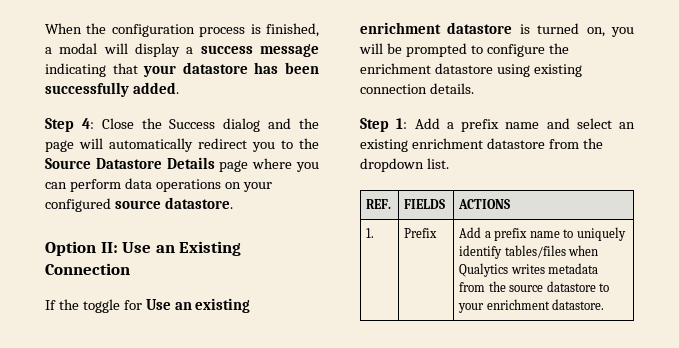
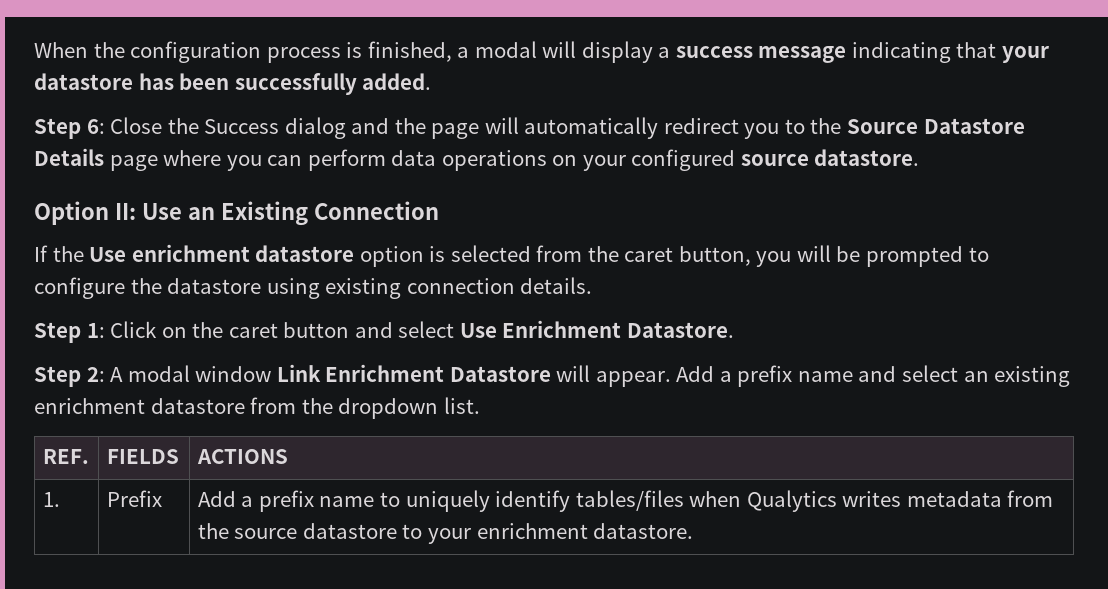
[81,118,94,129] 4: -> [86,119,105,134] 6:
[82,298,251,313] [360,22,605,37] toggle for Use an existing enrichment datastore is turned on, -> [89,244,751,267] Use enrichment datastore option is selected from the caret button,
[360,63,431,74] enrichment -> (162, 286) none
(408, 123) none -> [110,320,734,338] [34,364,671,387] Click on the caret button and select Use Enrichment Datastore. // Step 2: A modal window Link Enrichment Datastore will appear.

